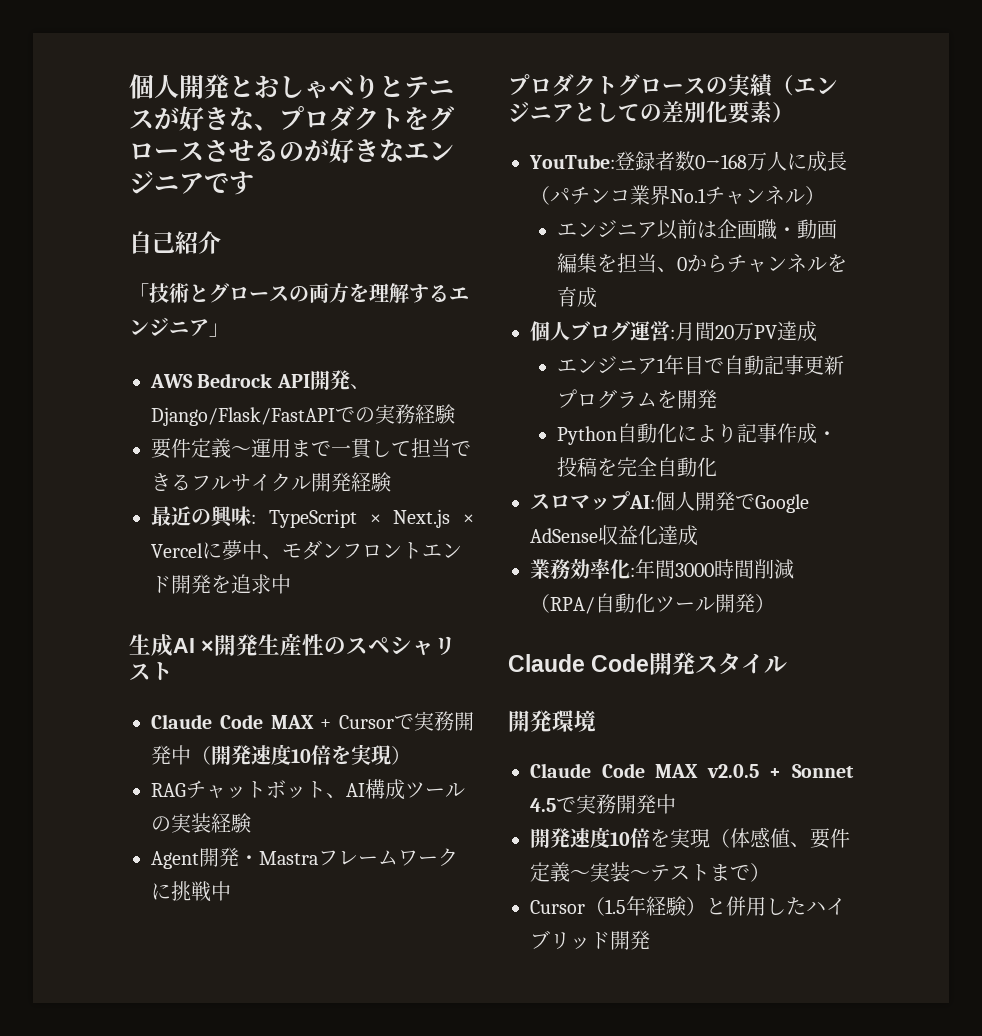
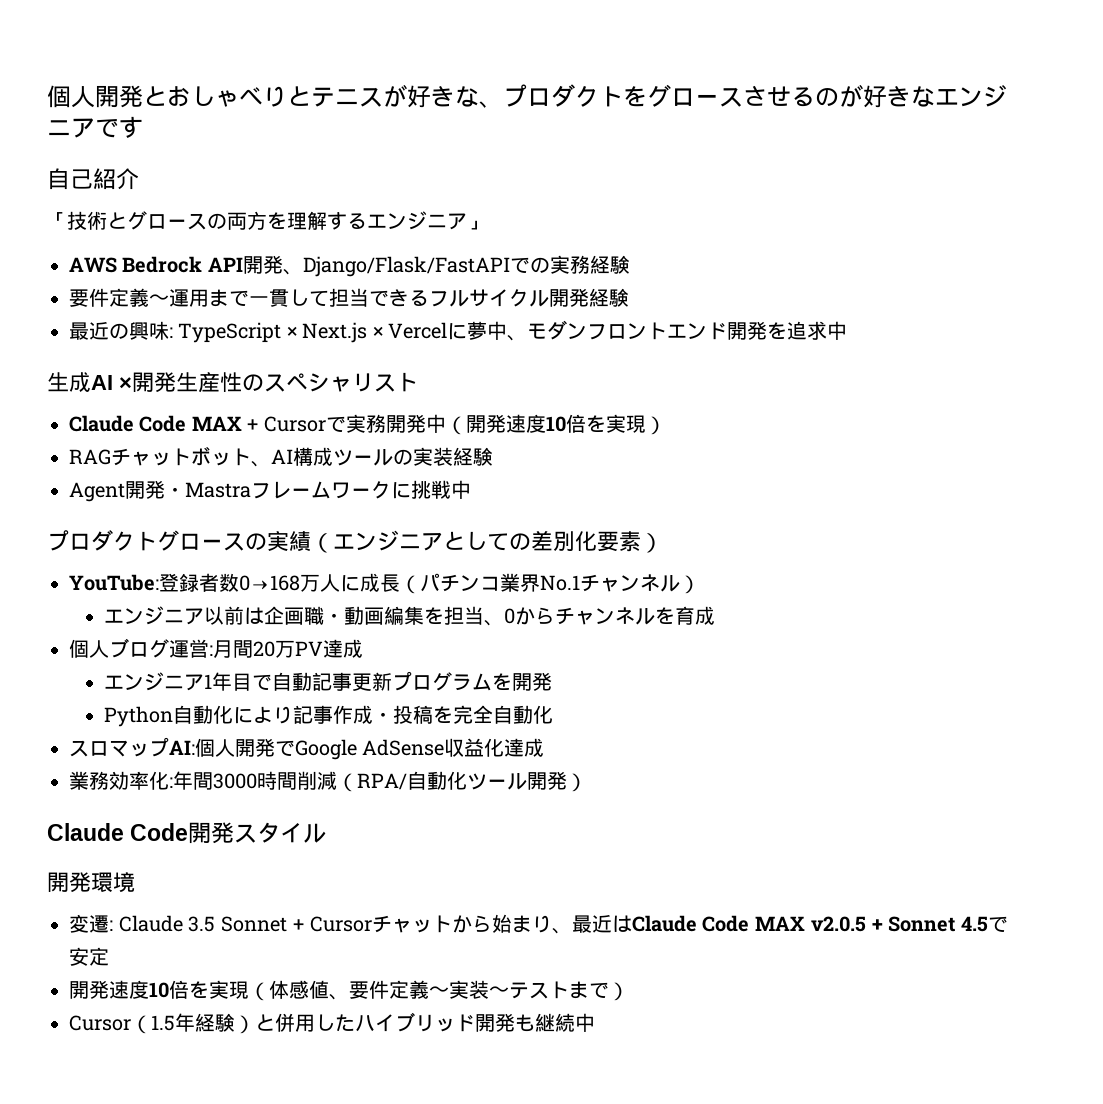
(596, 721) none -> [69,914,632,934] 変遷: Claude 3.5 Sonnet + Cursorチャットから始まり、最近は
[576,794,676,814] 実務開発中 -> [69,947,109,966] 安定
(650, 940) none -> [515,1013,595,1032] も継続中

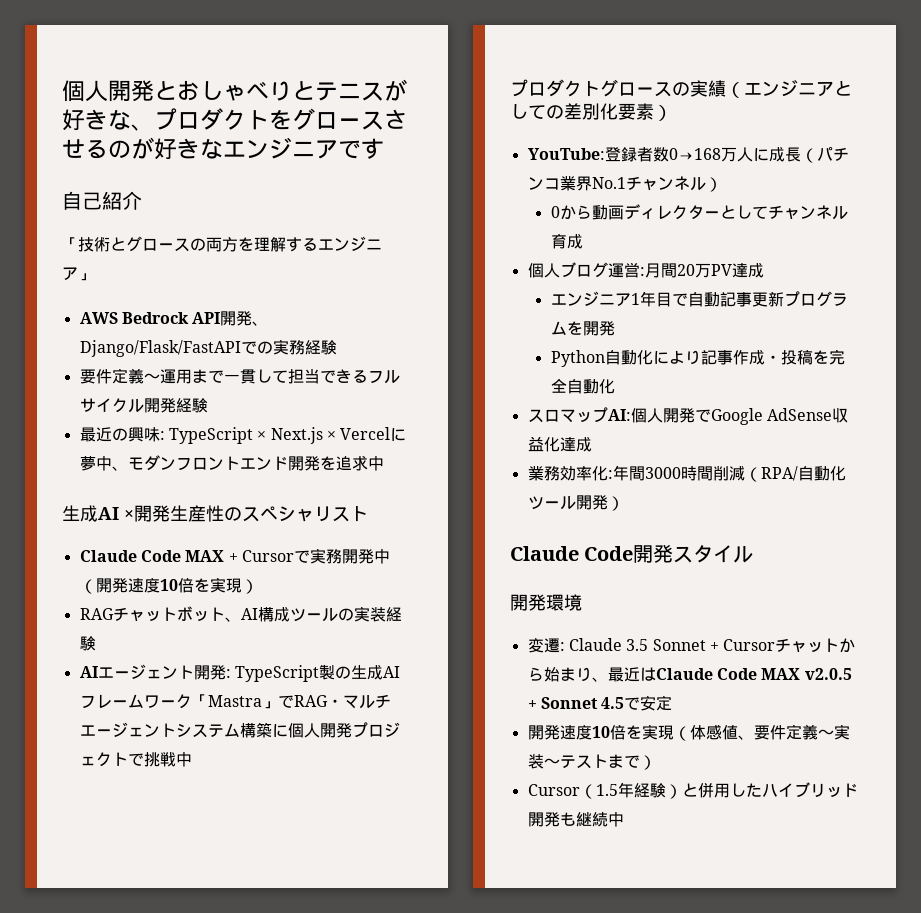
[69,480,411,502] Agent開発・Mastraフレームワークに -> [79,664,400,682] [79,694,391,709] [79,722,400,738] [79,752,144,767] AIエージェント開発: TypeScript製の生成AIフレームワーク「Mastra」でRAG・マルチエージェントシステム構築に個人開発プロジェクトで
[103,606,675,626] エンジニア以前は企画職・動画編集を担当、0からチャンネルを -> [550,204,848,220] 0から動画ディレクターとしてチャンネル

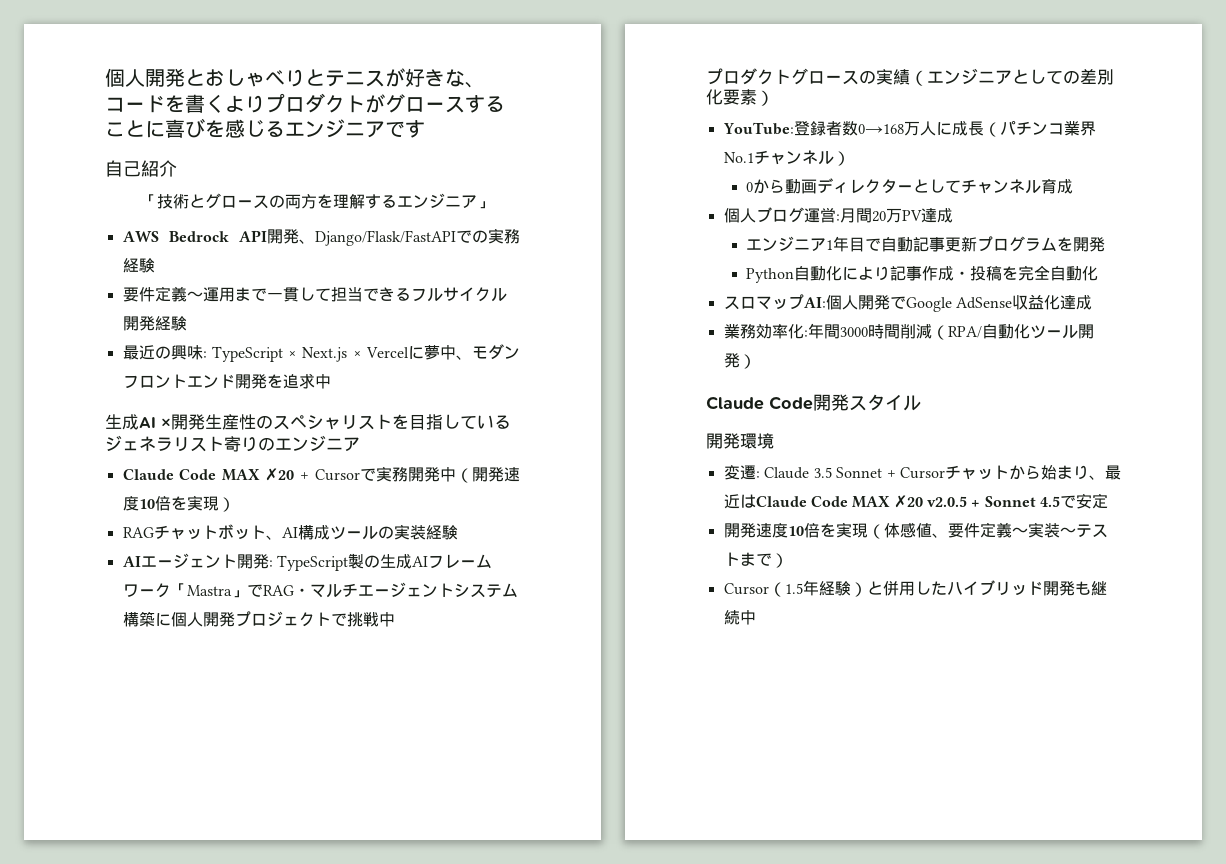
[154,108,407,130] [62,137,223,160] プロダクトをグロースさせるのが好きな -> [105,93,505,113] [105,118,285,138] コードを書くよりプロダクトがグロースすることに喜びを感じる
[79,550,225,562] // Claude Code MAX -> [392,414,511,430] [105,435,360,452] [122,468,295,481] を目指しているジェネラリスト寄りのエンジニア // Claude Code MAX ✗20
(801, 674) none -> [893,495,923,508] ✗20

